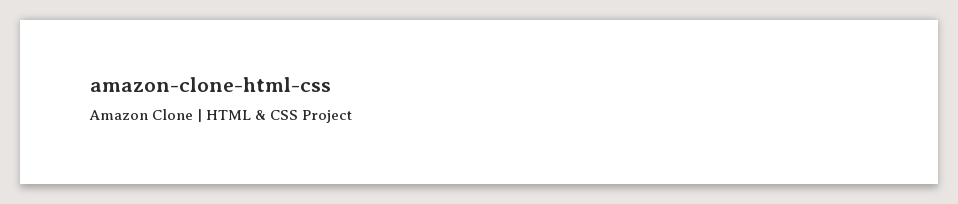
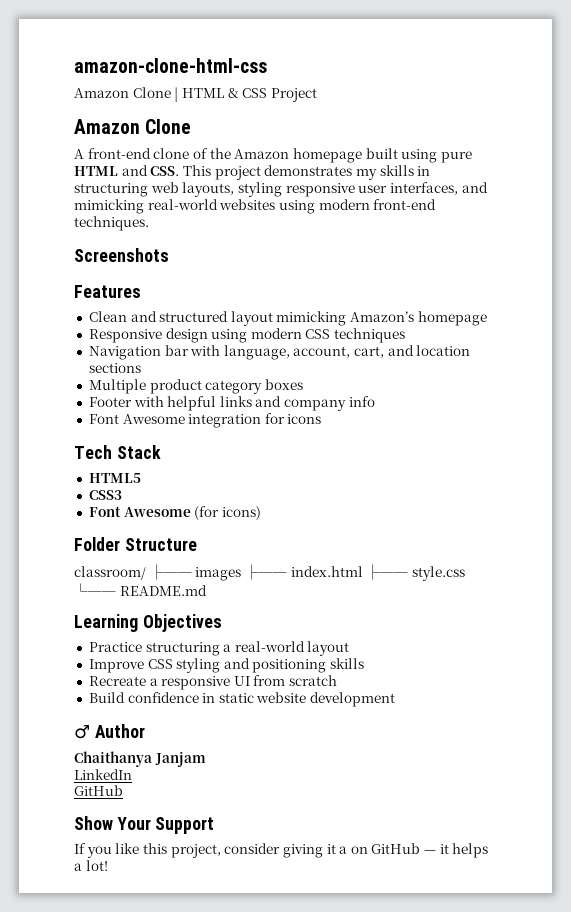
(353, 116) none -> [74,119,192,134] [74,148,472,163] [74,165,431,180] [74,182,488,197] [74,199,437,214] [74,216,149,231] [74,248,169,262] [74,285,141,298] [88,311,487,326] [88,328,406,343] [88,345,471,360] [88,363,141,373] [88,379,303,394] [88,396,375,411] [88,413,322,428] [74,445,161,459] [88,473,141,483] [88,490,122,500] [88,506,261,520] [74,537,197,551] [74,564,465,581] [74,583,207,596] [74,614,222,632] [88,641,350,656] [88,658,365,673] [88,675,338,690] [88,692,396,707] [74,724,145,739] [74,751,206,767] [74,769,132,780] [74,785,123,796] [74,816,215,834] [74,843,489,858] [74,860,108,871] // Amazon Clone // A front-end clone of the Amazon homepage built using pure HTML and CSS. This project demonstrates my skills in structuring web layouts, styling responsive user interfaces, and mimicking real-world websites using modern front-end techniques. // Screenshots // Features // Clean and structured layout mimicking Amazon’s homepage // Responsive design using modern CSS techniques // Navigation bar with language, account, cart, and location sections // Multiple product category boxes // Footer with helpful links and company info // Font Awesome integration for icons // Tech Stack // HTML5 // CSS3 // Font Awesome (for icons) // Folder Structure // classroom/ ├── images ├── index.html ├── style.css └── README.md // Learning Objectives // Practice structuring a real-world layout // Improve CSS styling and positioning skills // Recreate a responsive UI from scratch // Build confidence in static website development // ♂ Author // Chaithanya Janjam // LinkedIn // GitHub // Show Your Support // If you like this project, consider giving it a on GitHub — it helps a lot!

